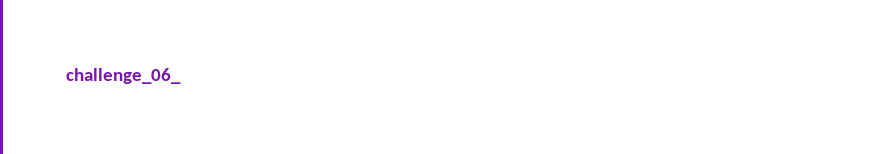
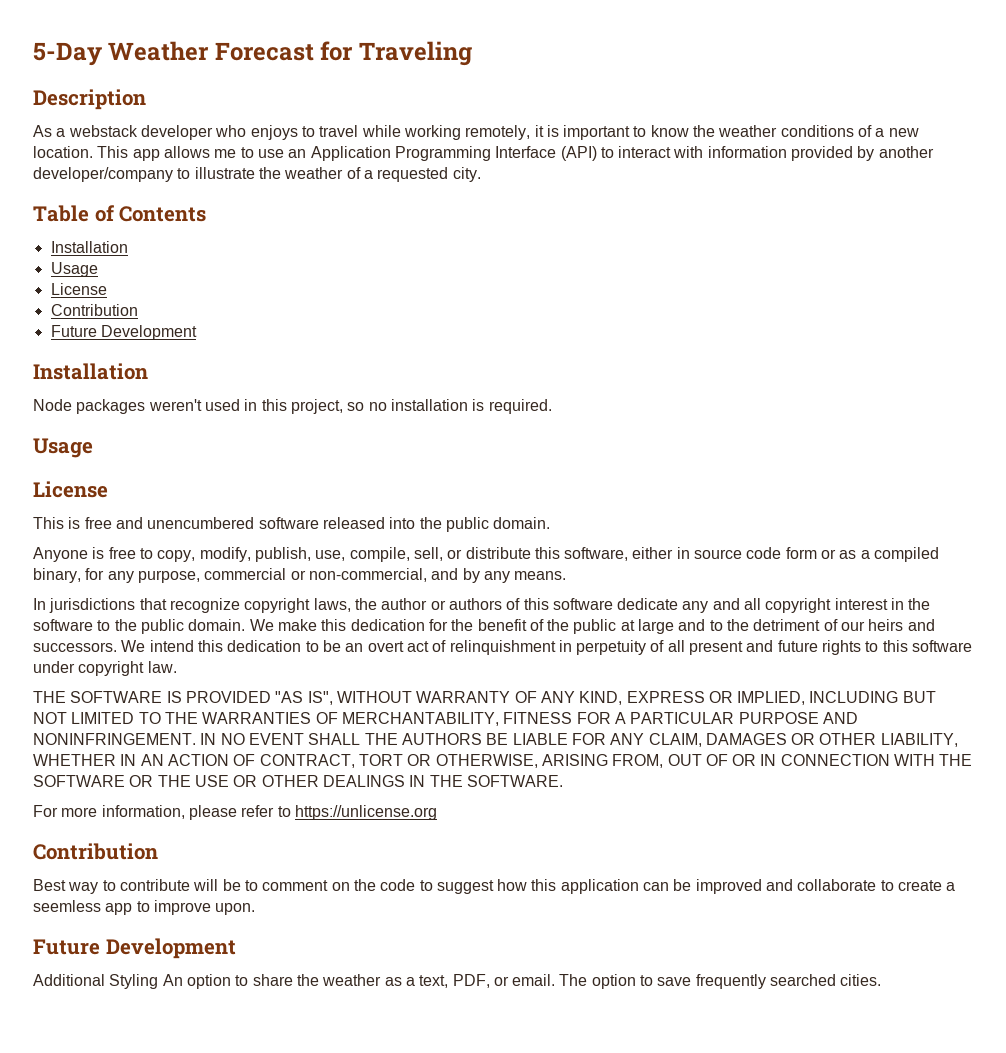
[66,68,181,84] challenge_06_ -> [33,41,472,66] [33,89,146,110] [33,125,919,140] [33,146,934,161] [33,167,481,182] [33,205,207,222] [50,241,128,253] [50,262,98,277] [50,283,107,295] [50,304,138,316] [50,325,197,340] [33,363,148,380] [33,399,552,414] [33,438,93,458] [33,481,108,498] [33,517,551,532] [33,547,940,562] [33,568,567,583] [33,598,931,613] [33,619,935,634] [33,640,973,655] [33,661,177,676] [33,691,936,705] [33,712,858,726] [33,733,958,747] [33,754,973,768] [33,775,563,787] [33,805,437,820] [33,843,158,860] [33,879,956,894] [33,900,256,915] [33,938,236,959] [33,974,882,989] 5-Day Weather Forecast for Traveling // Description // As a webstack developer who enjoys to travel while working remotely, it is important to know the weather conditions of a new location. This app allows me to use an Application Programming Interface (API) to interact with information provided by another developer/company to illustrate the weather of a requested city. // Table of Contents // Installation // Usage // License // Contribution // Future Development // Installation // Node packages weren't used in this project, so no installation is required. // Usage // License // This is free and unencumbered software released into the public domain. // Anyone is free to copy, modify, publish, use, compile, sell, or distribute this software, either in source code form or as a compiled binary, for any purpose, commercial or non-commercial, and by any means. // In jurisdictions that recognize copyright laws, the author or authors of this software dedicate any and all copyright interest in the software to the public domain. We make this dedication for the benefit of the public at large and to the detriment of our heirs and successors. We intend this dedication to be an overt act of relinquishment in perpetuity of all present and future rights to this software under copyright law. // THE SOFTWARE IS PROVIDED "AS IS", WITHOUT WARRANTY OF ANY KIND, EXPRESS OR IMPLIED, INCLUDING BUT NOT LIMITED TO THE WARRANTIES OF MERCHANTABILITY, FITNESS FOR A PARTICULAR PURPOSE AND NONINFRINGEMENT. IN NO EVENT SHALL THE AUTHORS BE LIABLE FOR ANY CLAIM, DAMAGES OR OTHER LIABILITY, WHETHER IN AN ACTION OF CONTRACT, TORT OR OTHERWISE, ARISING FROM, OUT OF OR IN CONNECTION WITH THE SOFTWARE OR THE USE OR OTHER DEALINGS IN THE SOFTWARE. // For more information, please refer to https://unlicense.org // Contribution // Best way to contribute will be to comment on the code to suggest how this application can be improved and collaborate to create a seemless app to improve upon. // Future Development // Additional Styling An option to share the weather as a text, PDF, or email. The option to save frequently searched cities.

